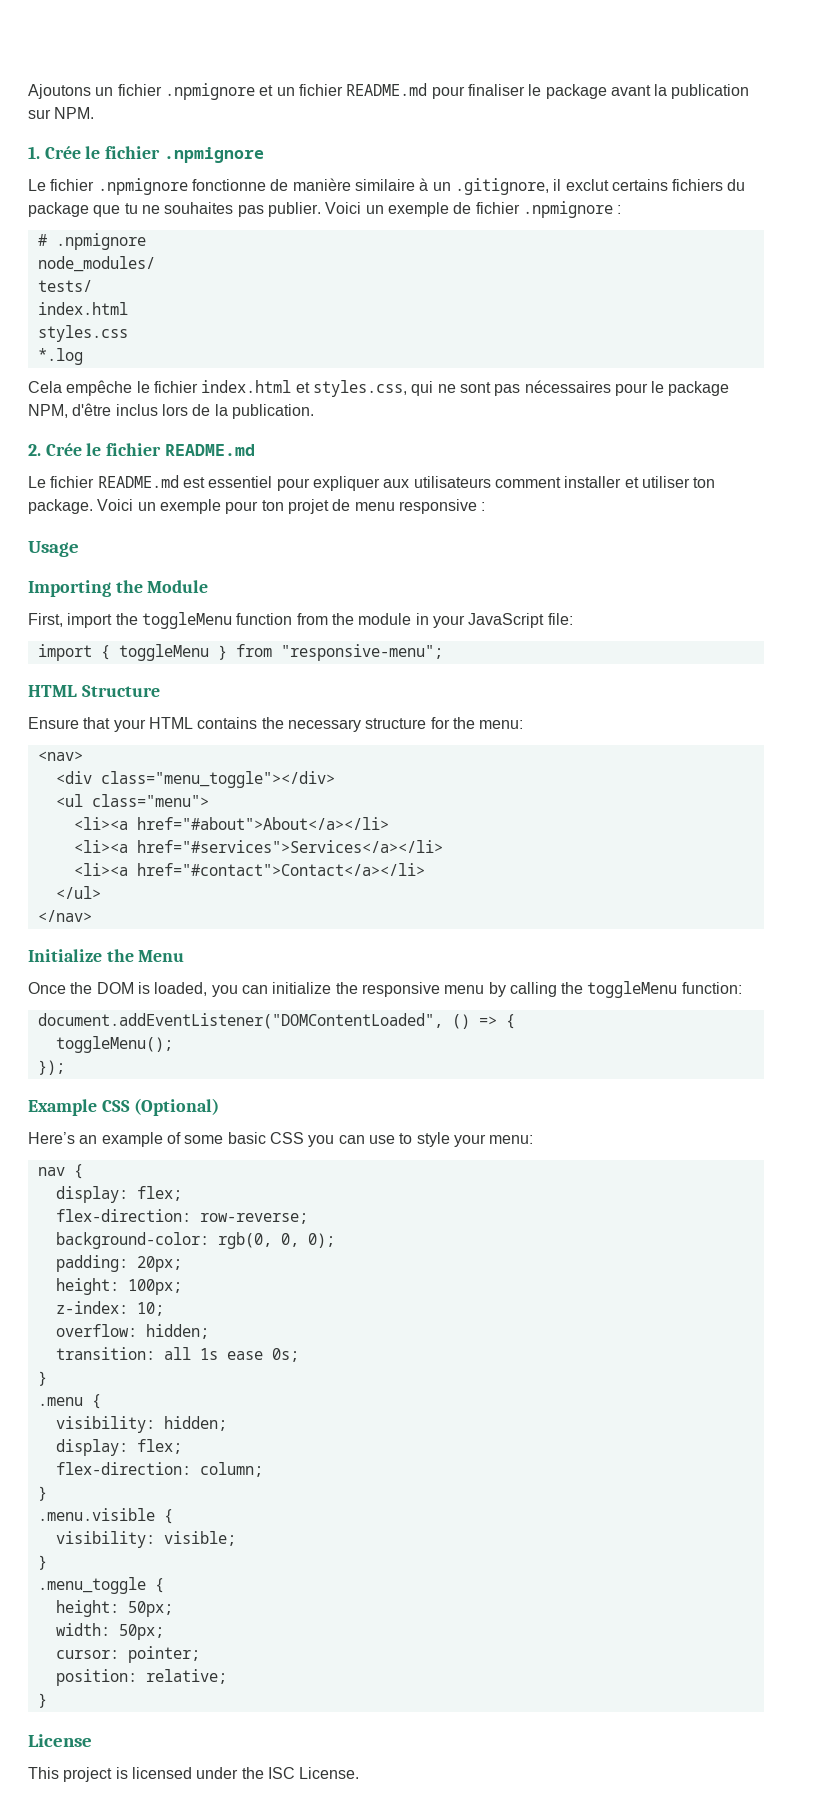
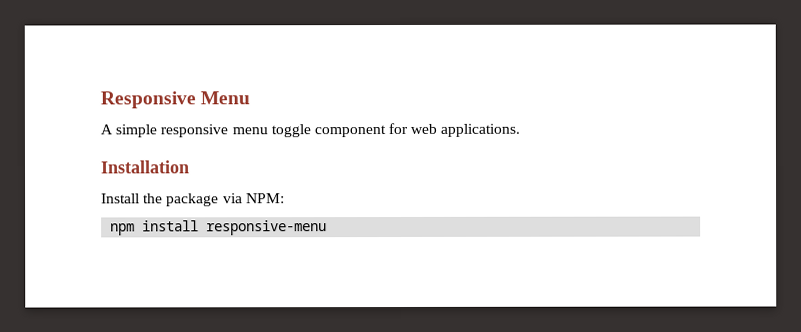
[28,83,750,100] [28,107,95,119] [28,146,264,163] [28,178,746,195] [28,201,622,218] [37,233,146,250] [37,256,155,272] [37,280,92,292] [37,302,128,315] [37,325,128,342] [37,348,83,365] [28,380,730,397] [28,403,314,419] [28,443,255,456] [28,475,716,491] [28,499,486,514] [28,541,79,557] [28,580,209,597] [28,612,573,629] [37,644,443,661] [28,685,160,697] [28,717,524,732] [37,751,83,761] [55,771,335,788] [55,794,209,807] [73,817,389,830] [73,840,443,853] [73,863,425,876] [55,886,101,899] [37,910,92,922] [28,949,185,962] [28,981,742,998] [37,1013,515,1029] [55,1036,173,1053] [37,1060,65,1075] [28,1098,220,1116] [28,1132,534,1147] [37,1164,83,1179] [55,1186,182,1203] [55,1209,308,1224] [55,1232,335,1249] [55,1255,182,1272] [55,1278,182,1295] [55,1301,164,1316] [55,1324,209,1339] [55,1347,299,1362] [37,1371,47,1386] [37,1394,101,1409] [55,1416,227,1433] [55,1439,182,1456] [55,1462,263,1477] [37,1486,47,1501] [37,1508,173,1524] [55,1531,236,1548] [37,1555,47,1570] [37,1577,164,1594] [55,1600,173,1617] [55,1623,164,1640] [55,1646,200,1663] [55,1669,227,1686] [37,1693,47,1708] [28,1734,92,1747] [28,1767,360,1782] Ajoutons un fichier .npmignore et un fichier README.md pour finaliser le package avant la publication sur NPM. // 1. Crée le fichier .npmignore // Le fichier .npmignore fonctionne de manière similaire à un .gitignore, il exclut certains fichiers du package que tu ne souhaites pas publier. Voici un exemple de fichier .npmignore : // # .npmignore // node_modules/ // tests/ // index.html // styles.css // *.log // Cela empêche le fichier index.html et styles.css, qui ne sont pas nécessaires pour le package NPM, d'être inclus lors de la publication. // 2. Crée le fichier README.md // Le fichier README.md est essentiel pour expliquer aux utilisateurs comment installer et utiliser ton package. Voici un exemple pour ton projet de menu responsive : // Usage // Importing the Module // First, import the toggleMenu function from the module in your JavaScript file: // import { toggleMenu } from "responsive-menu"; // HTML Structure // Ensure that your HTML contains the necessary structure for the menu: // <nav> // <div class="menu_toggle"></div> // <ul class="menu"> // <li><a href="#about">About</a></li> // <li><a href="#services">Services</a></li> // <li><a href="#contact">Contact</a></li> // </ul> // </nav> // Initialize the Menu // Once the DOM is loaded, you can initialize the responsive menu by calling the toggleMenu function: // document.addEventListener("DOMContentLoaded", () => { // toggleMenu(); // }); // Example CSS (Optional) // Here’s an example of some basic CSS you can use to style your menu: // nav { // display: flex; // flex-direction: row-reverse; // background-color: rgb(0, 0, 0); // padding: 20px; // height: 100px; // z-index: 10; // overflow: hidden; // transition: all 1s ease 0s; // } // .menu { // visibility: hidden; // display: flex; // flex-direction: column; // } // .menu.visible { // visibility: visible; // } // .menu_toggle { // height: 50px; // width: 50px; // cursor: pointer; // position: relative; // } // License // This project is licensed under the ISC License. -> [100,91,251,109] [100,122,521,138] [100,160,190,174] [101,193,285,207] [110,220,328,236] Responsive Menu // A simple responsive menu toggle component for web applications. // Installation // Install the package via NPM: // npm install responsive-menu

